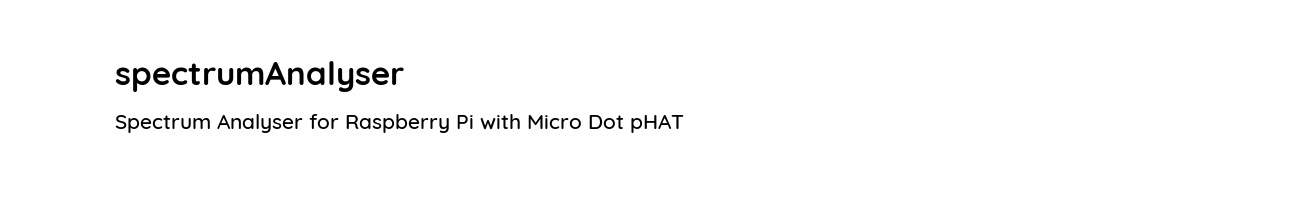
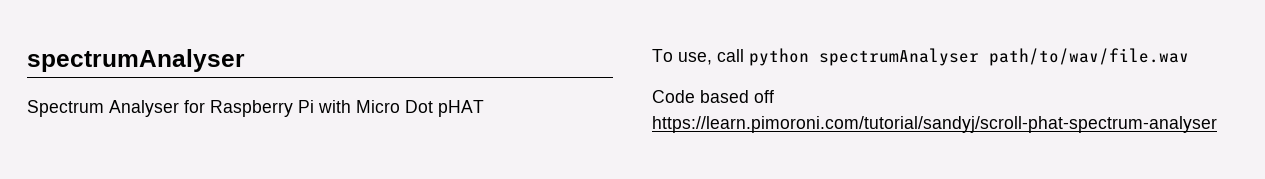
(684, 123) none -> [652,48,1189,66] [652,90,774,103] [652,116,1217,133] // To use, call python spectrumAnalyser path/to/wav/file.wav // Code based off https://learn.pimoroni.com/tutorial/sandyj/scroll-phat-spectrum-analyser

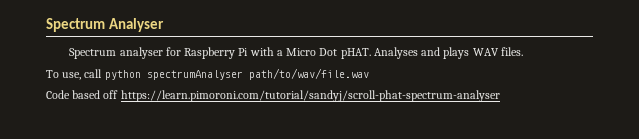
[27,49,245,72] [27,100,179,117] spectrumAnalyser // Spectrum Analyser -> [46,18,164,32] [69,47,163,59] Spectrum Analyser // Spectrum analyser
(351, 106) none -> [276,50,283,56] a
[438,100,484,117] pHAT -> [340,47,523,59] pHAT. Analyses and plays WAV files.

